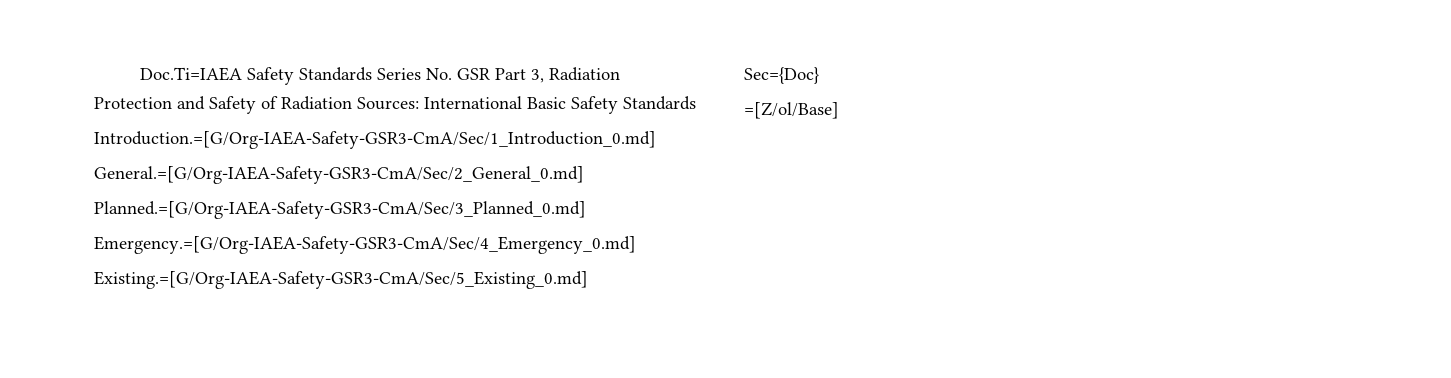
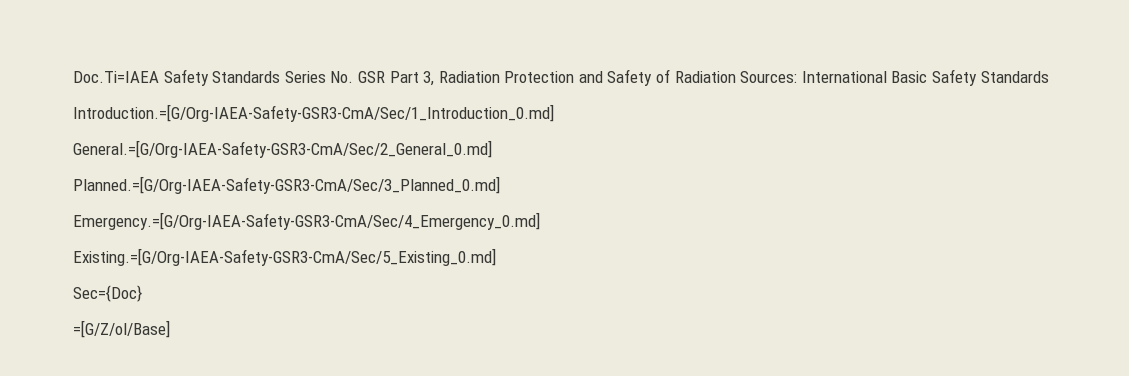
[744,102,839,119] =[Z/ol/Base] -> [73,320,170,338] =[G/Z/ol/Base]

